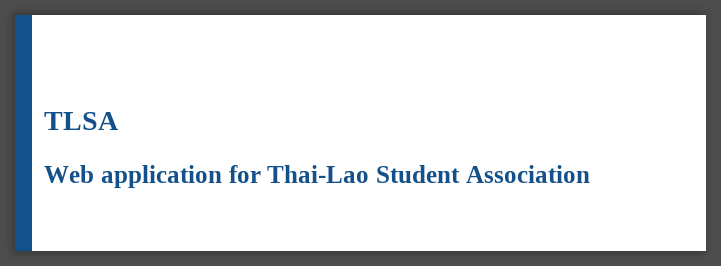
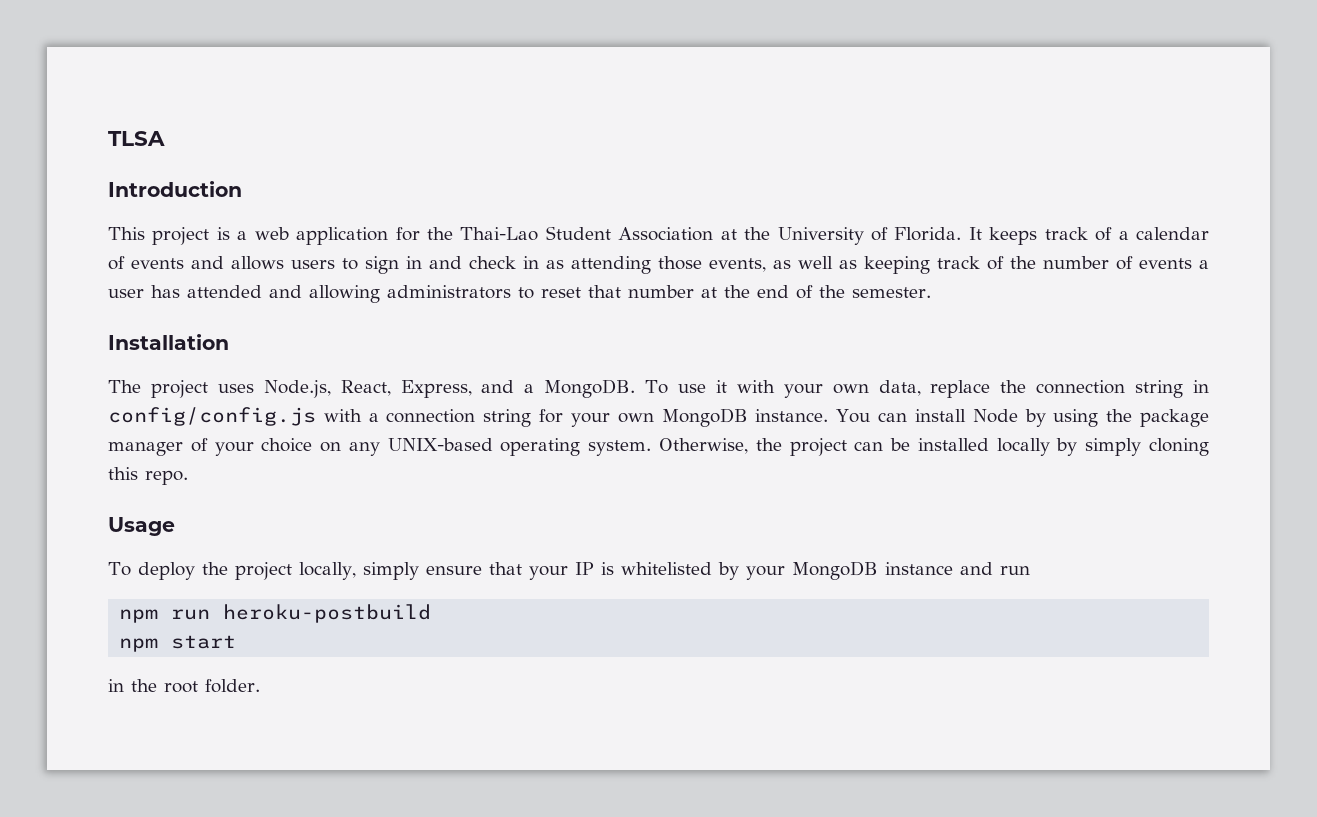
[44,165,94,183] Web -> [108,181,242,197] [108,227,289,245] Introduction // This project is a web
(261, 174) none -> [427,227,453,240] the
(590, 174) none -> [720,227,1210,245] [108,256,1209,274] [108,285,931,303] [108,334,229,350] [108,379,1210,398] [108,407,1209,427] [108,438,1210,456] [108,467,188,485] [108,517,175,536] [108,561,1030,580] [119,604,432,623] [119,635,237,652] [108,679,260,693] at the University of Florida. It keeps track of a calendar of events and allows users to sign in and check in as attending those events, as well as keeping track of the number of events a user has attended and allowing administrators to reset that number at the end of the semester. // Installation // The project uses Node.js, React, Express, and a MongoDB. To use it with your own data, replace the connection string in config/config.js with a connection string for your own MongoDB instance. You can install Node by using the package manager of your choice on any UNIX-based operating system. Otherwise, the project can be installed locally by simply cloning this repo. // Usage // To deploy the project locally, simply ensure that your IP is whitelisted by your MongoDB instance and run // npm run heroku-postbuild // npm start // in the root folder.

